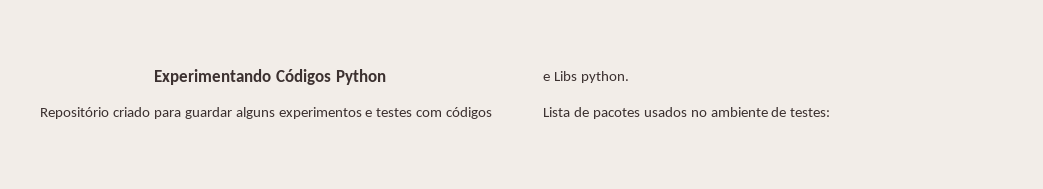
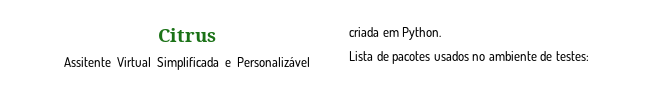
[154,69,386,85] [40,107,493,119] [543,71,629,83] Experimentando Códigos Python // Repositório criado para guardar alguns experimentos e testes com códigos e Libs python. -> [158,28,216,42] [64,57,310,70] [349,27,442,40] Citrus // Assitente Virtual Simplificada e Personalizável criada em Python.

